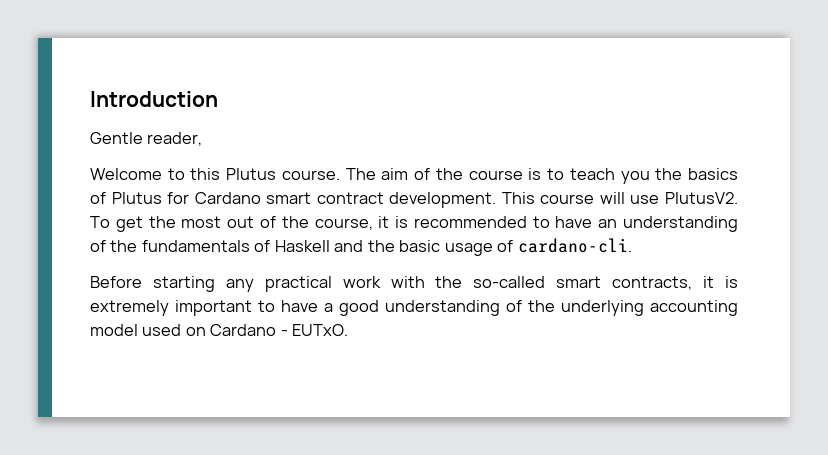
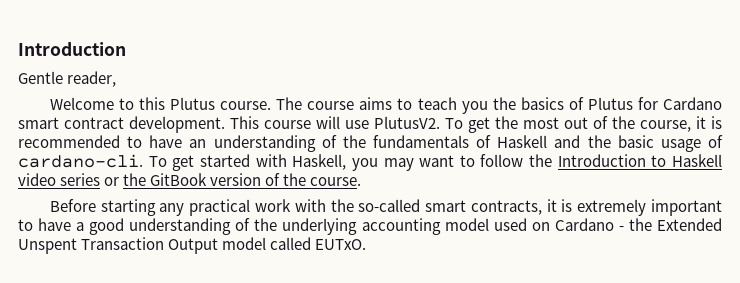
[381,168,542,180] aim of the course is -> [307,97,393,110] course aims
(632, 245) none -> [148,154,722,171] [18,173,362,186] To get started with Haskell, you may want to follow the Introduction to Haskell video series or the GitBook version of the course.
(288, 333) none -> [628,218,723,231] [18,237,312,254] the Extended Unspent Transaction Output model called

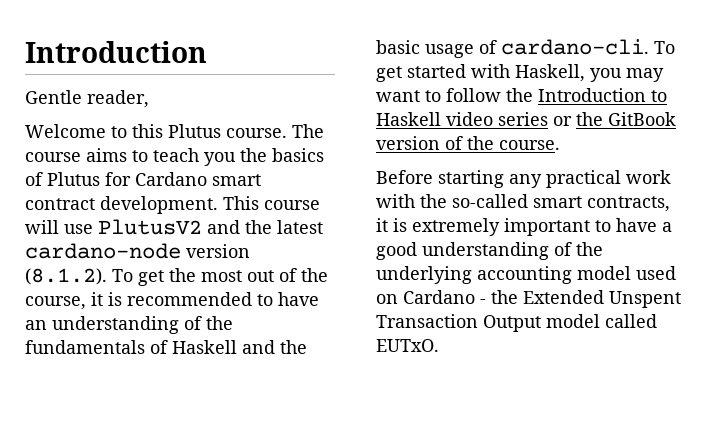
[374,116,440,129] PlutusV2. -> [98,219,323,235] [25,243,250,259] [25,268,107,285] PlutusV2 and the latest cardano-node version (8.1.2).

